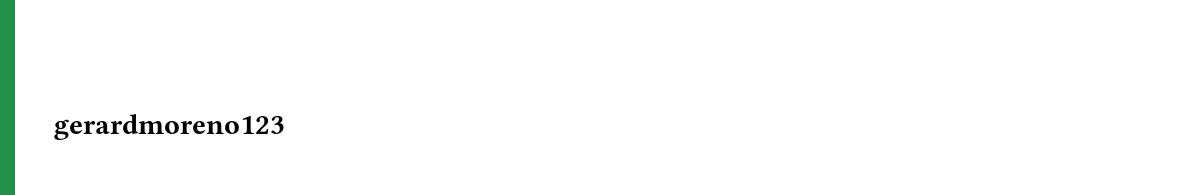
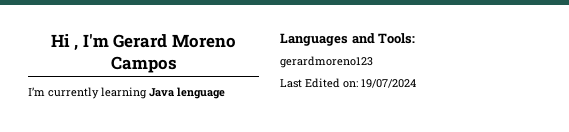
[54,114,285,140] gerardmoreno123 -> [51,34,236,51] [110,56,177,73] [28,87,225,99] [280,33,416,46] [280,56,373,68] [280,78,416,88] Hi , I'm Gerard Moreno Campos // I’m currently learning Java lenguage // Languages and Tools: // gerardmoreno123 // Last Edited on: 19/07/2024

